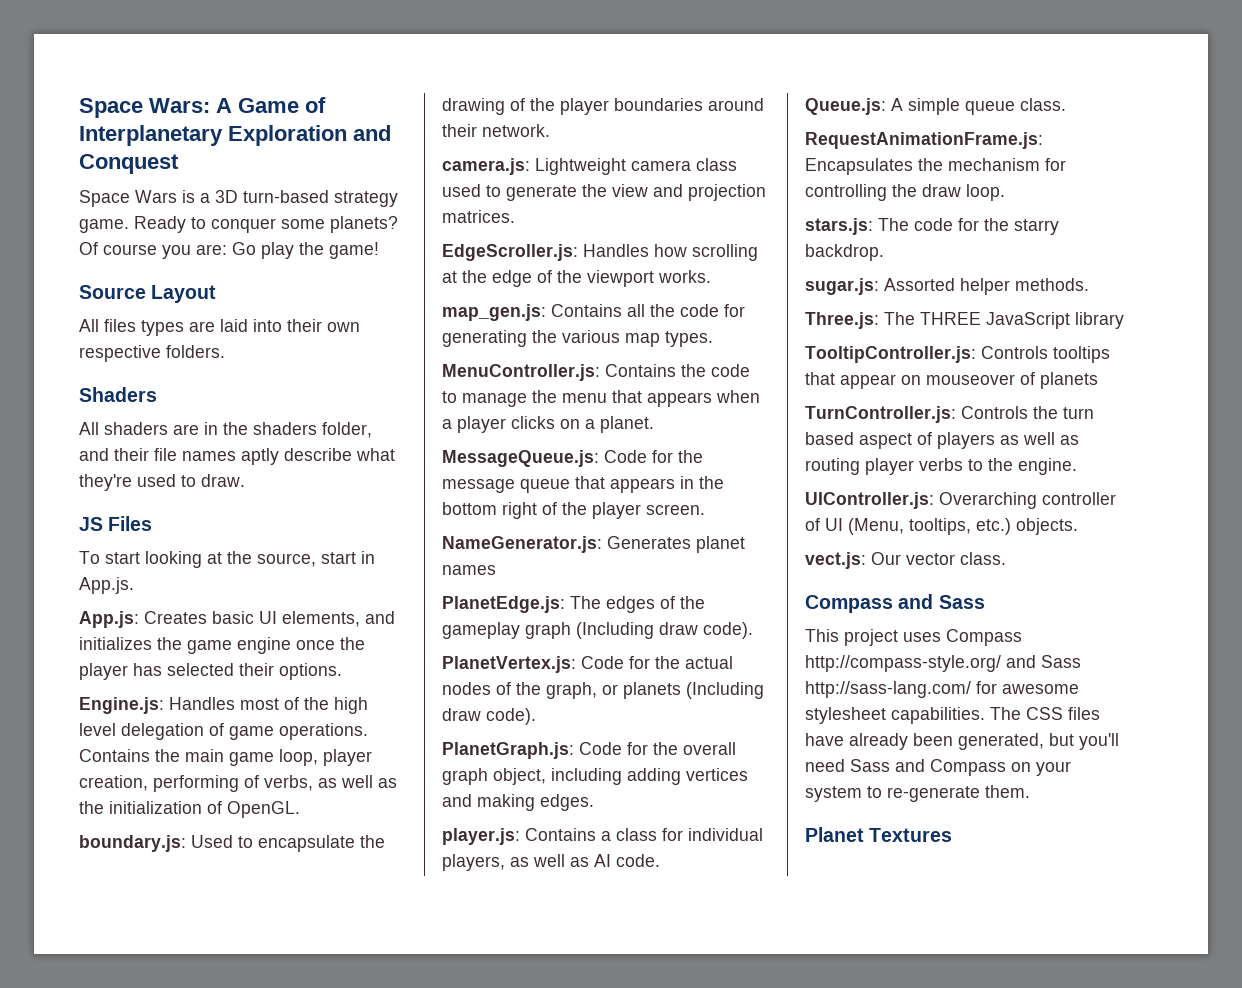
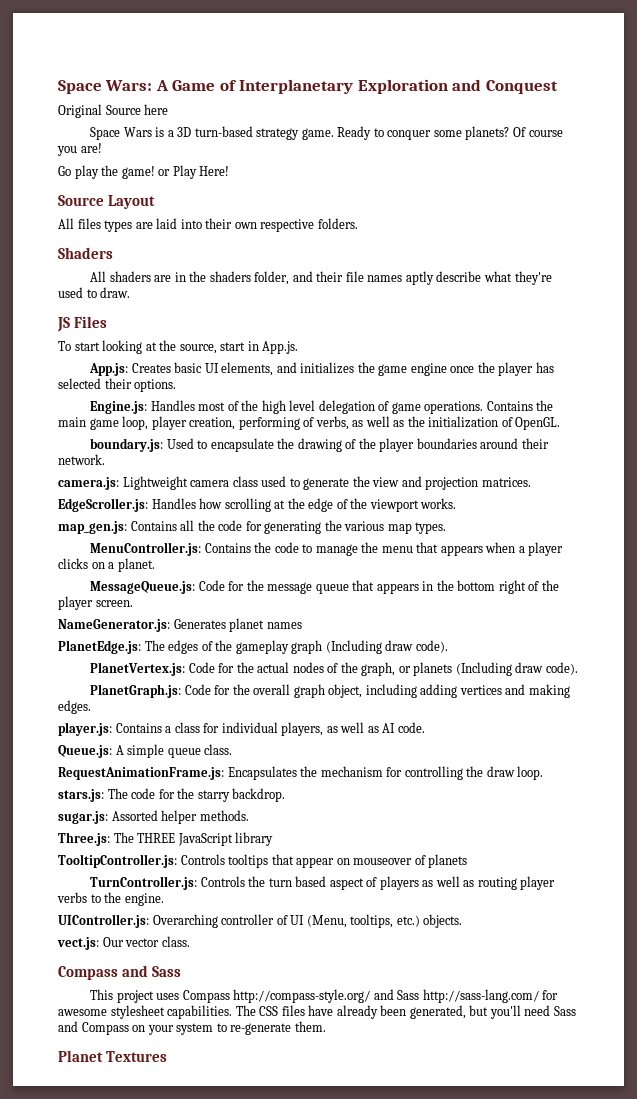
(179, 164) none -> [58,104,169,118] // Original Source here
[196,244,227,255] are: -> [80,143,102,153] are! //
(379, 250) none -> [158,165,230,179] or Play Here!

